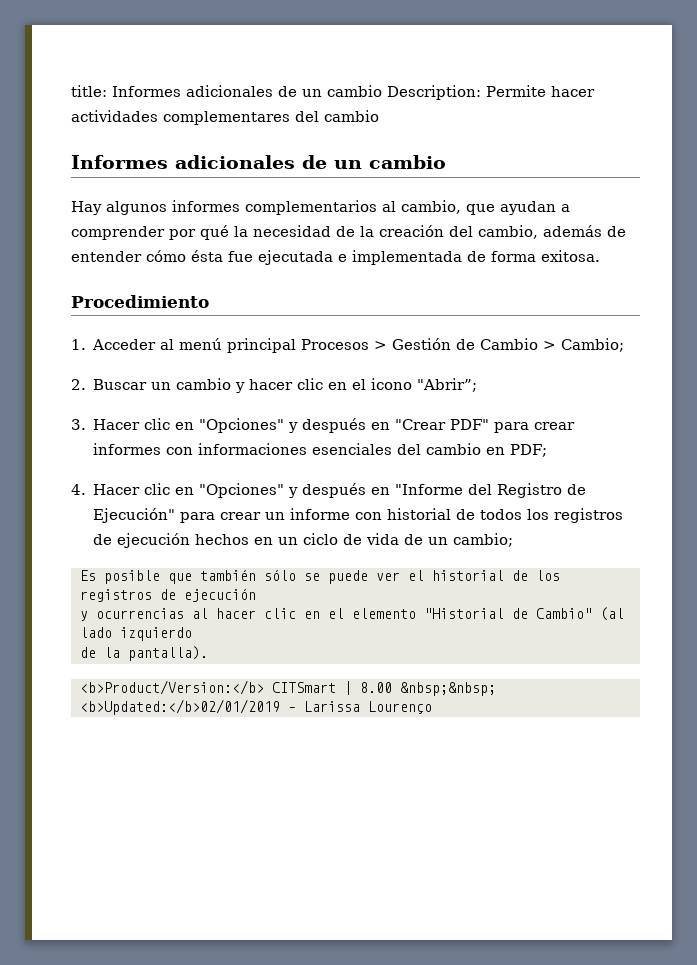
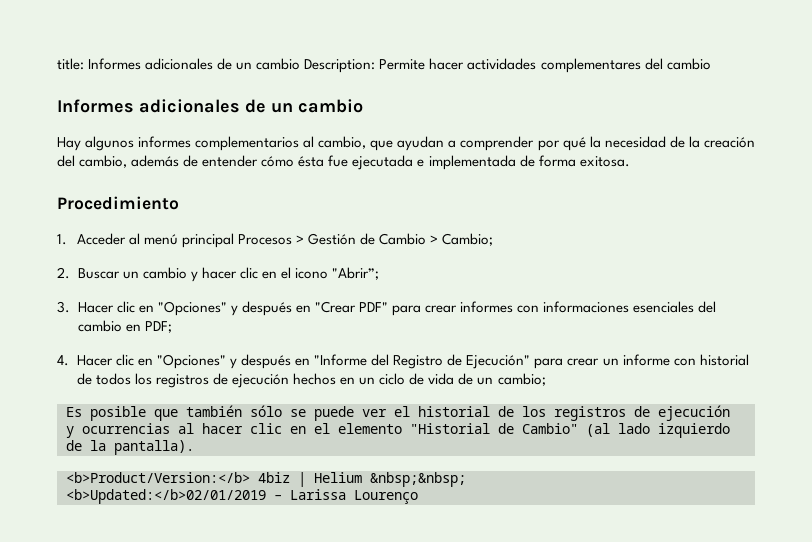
[271,681,392,695] CITSmart | 8.00 -> [258,472,362,487] 4biz | Helium

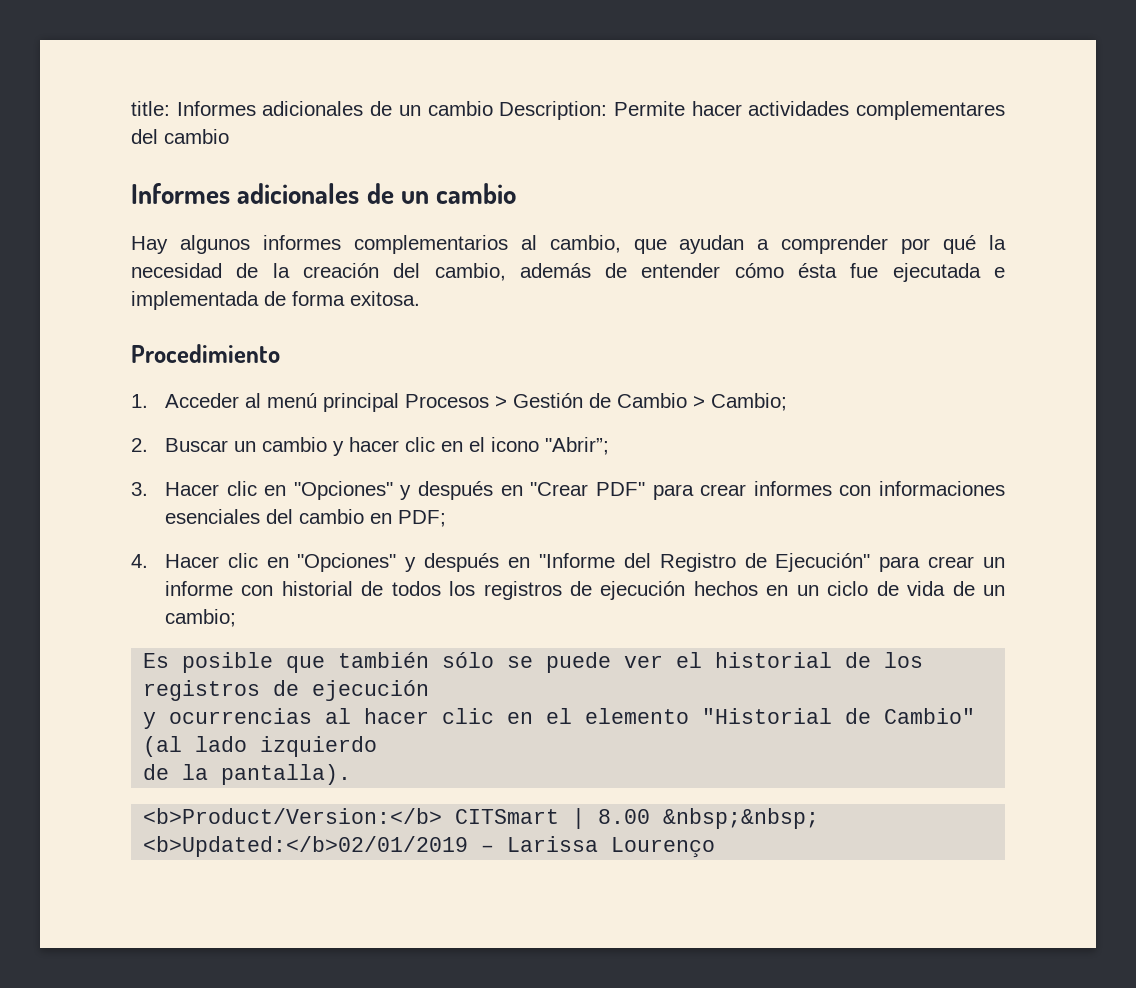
[258,472,362,487] 4biz | Helium -> [455,808,651,829] CITSmart | 8.00

